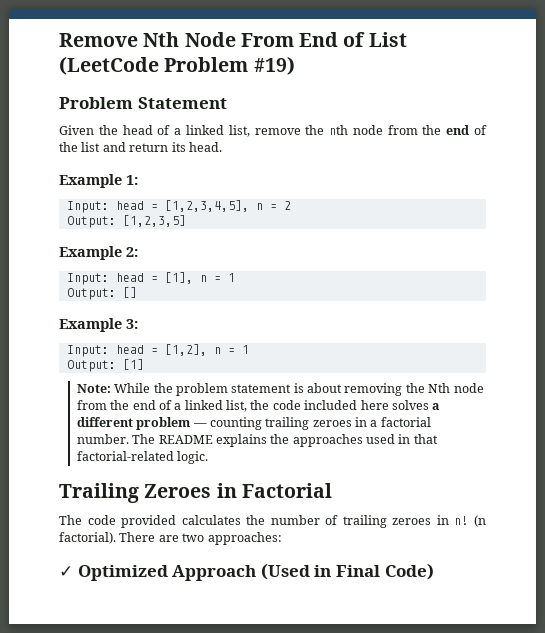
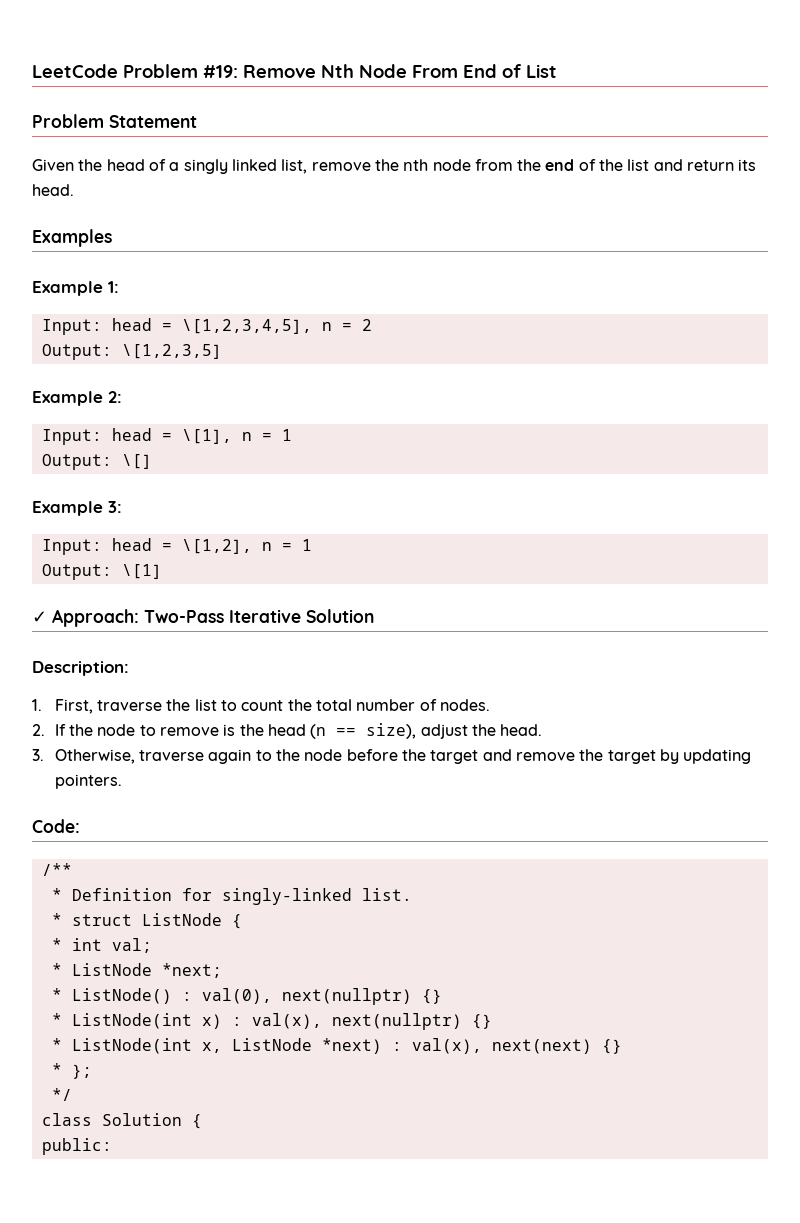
(59, 40) none -> [32,64,238,78] LeetCode Problem #19:
[59,56,295,75] (LeetCode Problem #19) -> (557, 71) none
(182, 131) none -> [183,159,228,174] singly
(222, 147) none -> [32,229,112,247] // Examples
[164,200,249,212] [1,2,3,4,5], -> [181,319,312,334] \[1,2,3,4,5],
[122,215,186,227] [1,2,3,5] -> [121,344,222,359] \[1,2,3,5]
[164,272,235,284] [66,287,137,300] [1], n = 1 // Output: [] -> [181,429,292,444] [41,454,152,470] \[1], n = 1 // Output: \[]
[164,344,249,356] [66,359,144,372] [76,383,484,396] [76,400,441,412] [76,417,431,430] [76,434,438,447] [76,451,209,464] [59,483,332,503] [59,515,487,528] [59,532,282,545] [59,563,434,581] [1,2], n = 1 // Output: [1] // Note: While the problem statement is about removing the Nth node from the end of a linked list, the code included here solves a different problem — counting trailing zeroes in a factorial number. The README explains the approaches used in that factorial-related logic. // Trailing Zeroes in Factorial // The code provided calculates the number of trailing zeroes in n! (n factorial). There are two approaches: // ✓ Optimized Approach (Used in Final Code) -> [181,539,312,554] [41,564,162,580] [32,609,374,627] [32,661,129,676] [32,699,490,714] [32,723,543,739] [32,749,752,764] [54,774,122,789] [32,819,80,833] [41,863,72,876] [51,888,412,905] [51,913,242,929] [51,938,152,953] [51,963,222,978] [51,988,442,1005] [51,1013,492,1030] [51,1038,622,1054] [51,1063,92,1079] [51,1088,72,1101] [41,1113,202,1129] [41,1138,112,1155] \[1,2], n = 1 // Output: \[1] // ✓ Approach: Two-Pass Iterative Solution // Description: // 1. First, traverse the list to count the total number of nodes. // 2. If the node to remove is the head (n == size), adjust the head. // 3. Otherwise, traverse again to the node before the target and remove the target by updating pointers. // Code: // /** // * Definition for singly-linked list. // * struct ListNode { // * int val; // * ListNode *next; // * ListNode() : val(0), next(nullptr) {} // * ListNode(int x) : val(x), next(nullptr) {} // * ListNode(int x, ListNode *next) : val(x), next(next) {} // * }; // */ // class Solution { // public:

